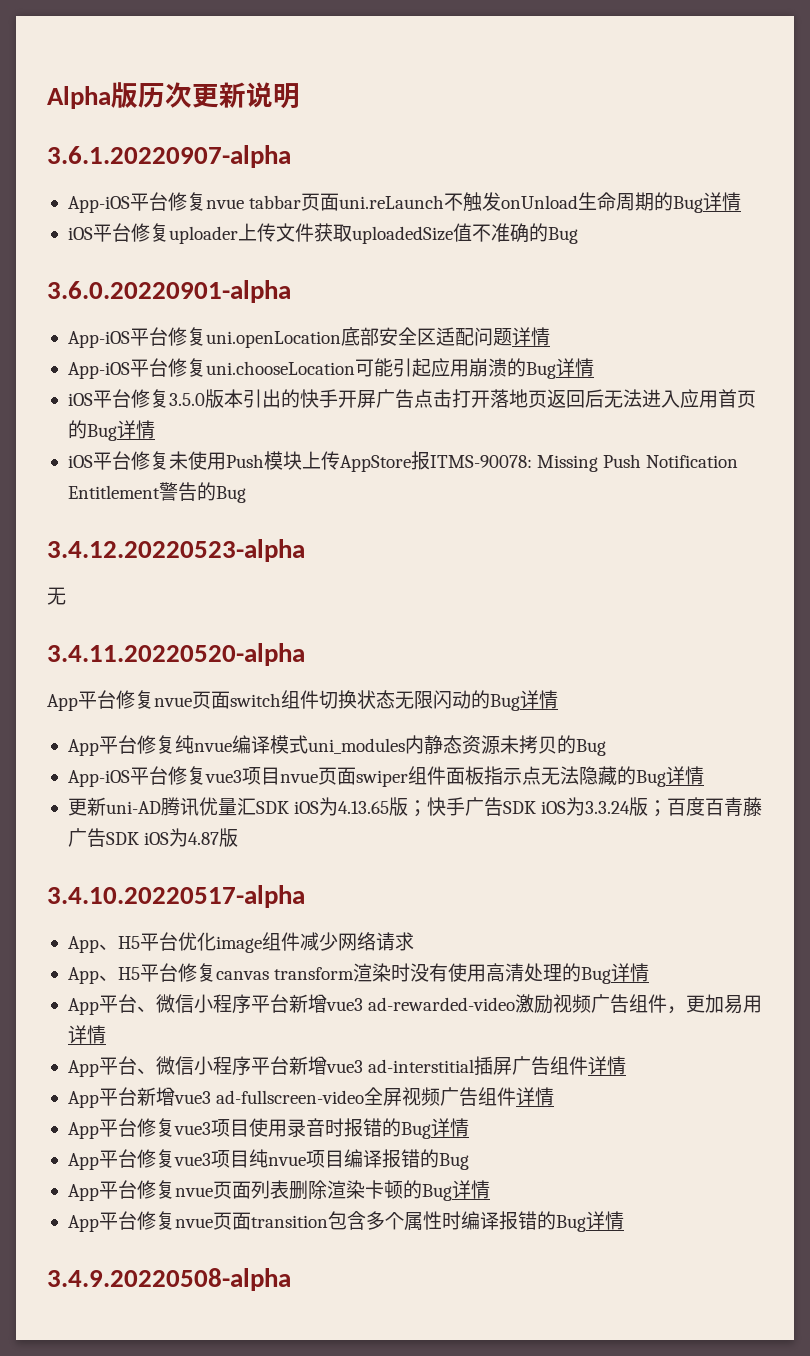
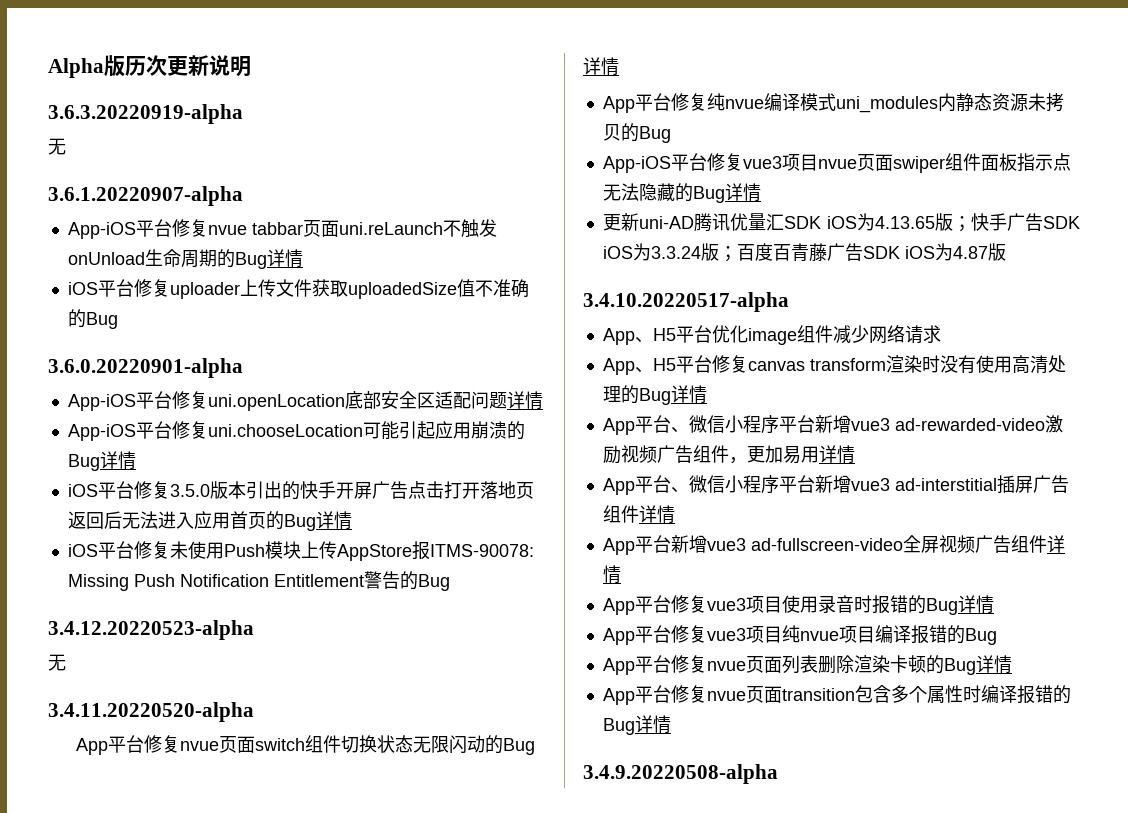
(300, 96) none -> [48,104,243,124] [48,138,66,155] // 3.6.3.20220919-alpha // 无

